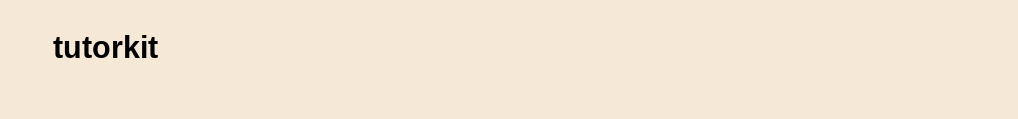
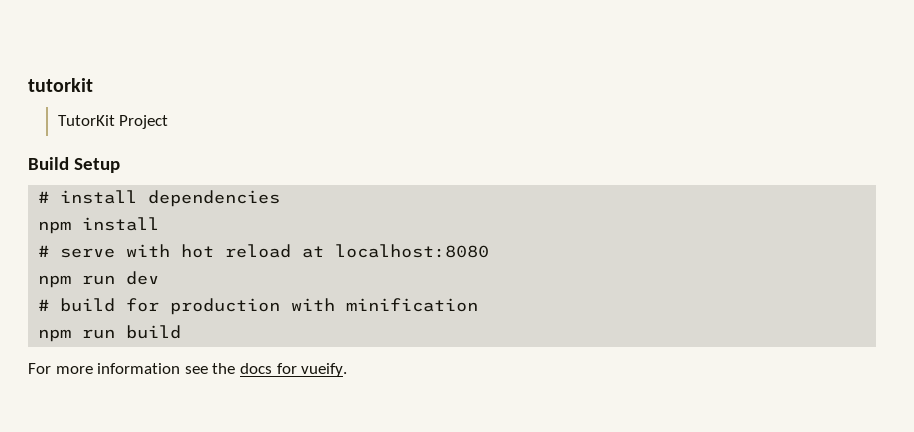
(158, 46) none -> [57,115,169,129] [28,157,120,173] [38,190,281,207] [38,217,160,234] [38,244,490,258] [38,271,160,288] [38,298,479,315] [38,325,182,342] [28,363,348,377] // TutorKit Project // Build Setup // # install dependencies // npm install // # serve with hot reload at localhost:8080 // npm run dev // # build for production with minification // npm run build // For more information see the docs for vueify.

